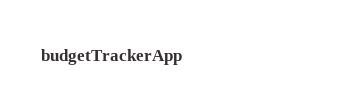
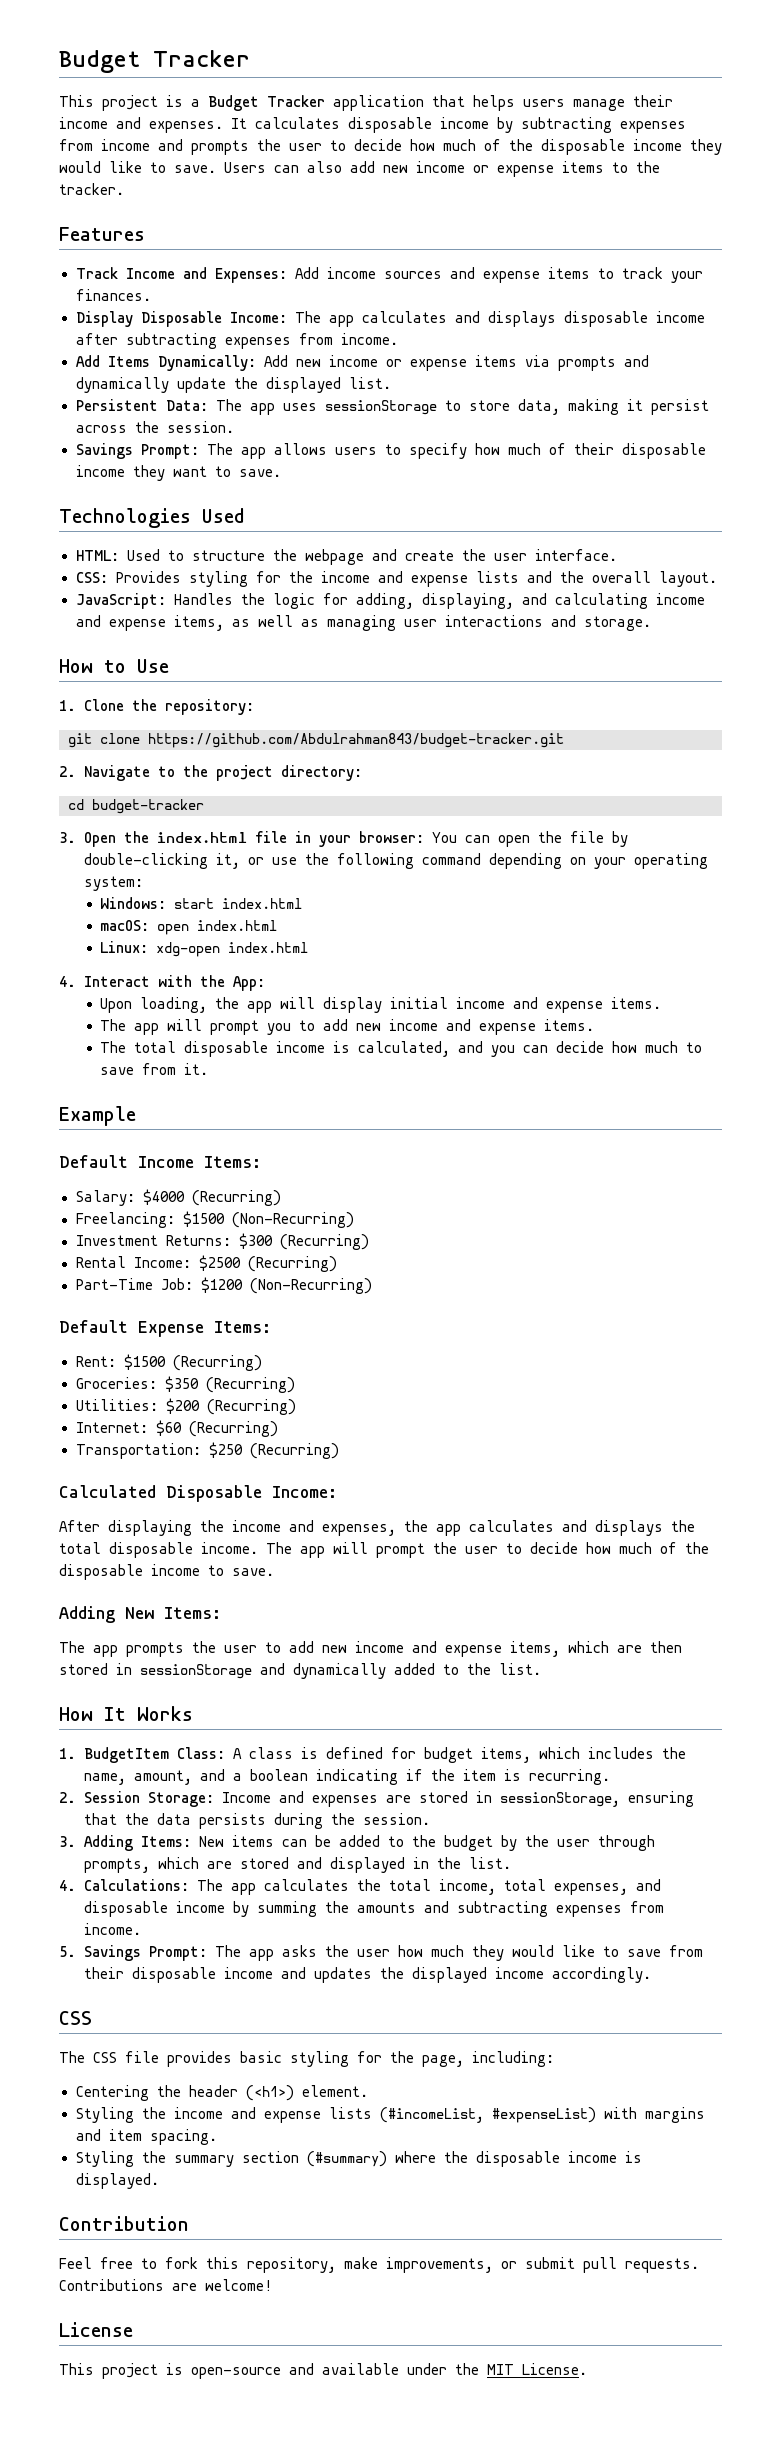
[41,49,182,65] budgetTrackerApp -> [59,50,250,73] [59,95,673,111] [59,117,686,133] [59,139,722,155] [59,161,660,177] [59,183,124,195] [59,227,145,241] [75,267,703,283] [75,289,151,301] [75,311,705,327] [75,333,398,349] [75,355,649,371] [75,377,391,393] [75,399,709,415] [75,421,234,433] [75,443,706,459] [75,465,281,481] [59,508,245,528] [75,549,617,565] [75,571,717,587] [75,593,705,609] [75,615,651,631] [59,659,169,673] [59,699,254,715] [68,733,564,748] [59,765,362,781] [68,799,204,814] [59,831,628,847] [83,853,708,869] [83,876,143,891] [100,897,303,909] [100,920,278,935] [100,941,309,957] [59,975,265,991] [100,997,662,1013] [100,1019,595,1035] [100,1041,703,1057] [100,1063,209,1075] [59,1106,136,1126] [59,1155,261,1168] [75,1189,281,1206] [75,1211,354,1228] [75,1233,369,1250] [75,1255,337,1272] [75,1277,372,1294] [59,1320,271,1337] [75,1354,262,1371] [75,1376,295,1393] [75,1398,296,1415] [75,1420,278,1437] [75,1442,339,1459] [59,1485,337,1502] [59,1520,695,1536] [59,1542,709,1558] [59,1564,274,1580] [59,1606,221,1623] [59,1641,682,1657] [59,1663,541,1679] [59,1706,193,1721] [59,1747,686,1763] [83,1769,610,1785] [59,1791,694,1807] [83,1813,430,1829] [59,1835,655,1851] [83,1857,511,1873] [59,1879,661,1895] [83,1901,664,1917] [83,1923,141,1935] [59,1945,703,1961] [83,1967,651,1983] [59,2011,92,2025] [59,2051,554,2067] [75,2085,368,2101] [75,2107,705,2123] [75,2129,217,2145] [75,2151,642,2167] [75,2173,159,2189] [59,2216,189,2231] [59,2257,699,2273] [59,2279,273,2291] [59,2322,133,2337] [59,2363,587,2379] Budget Tracker // This project is a Budget Tracker application that helps users manage their income and expenses. It calculates disposable income by subtracting expenses from income and prompts the user to decide how much of the disposable income they would like to save. Users can also add new income or expense items to the tracker. // Features // Track Income and Expenses: Add income sources and expense items to track your finances. // Display Disposable Income: The app calculates and displays disposable income after subtracting expenses from income. // Add Items Dynamically: Add new income or expense items via prompts and dynamically update the displayed list. // Persistent Data: The app uses sessionStorage to store data, making it persist across the session. // Savings Prompt: The app allows users to specify how much of their disposable income they want to save. // Technologies Used // HTML: Used to structure the webpage and create the user interface. // CSS: Provides styling for the income and expense lists and the overall layout. // JavaScript: Handles the logic for adding, displaying, and calculating income and expense items, as well as managing user interactions and storage. // How to Use // 1. Clone the repository: // git clone https://github.com/Abdulrahman843/budget-tracker.git // 2. Navigate to the project directory: // cd budget-tracker // 3. Open the index.html file in your browser: You can open the file by double-clicking it, or use the following command depending on your operating system: // Windows: start index.html // macOS: open index.html // Linux: xdg-open index.html // 4. Interact with the App: // Upon loading, the app will display initial income and expense items. // The app will prompt you to add new income and expense items. // The total disposable income is calculated, and you can decide how much to save from it. // Example // Default Income Items: // Salary: $4000 (Recurring) // Freelancing: $1500 (Non-Recurring) // Investment Returns: $300 (Recurring) // Rental Income: $2500 (Recurring) // Part-Time Job: $1200 (Non-Recurring) // Default Expense Items: // Rent: $1500 (Recurring) // Groceries: $350 (Recurring) // Utilities: $200 (Recurring) // Internet: $60 (Recurring) // Transportation: $250 (Recurring) // Calculated Disposable Income: // After displaying the income and expenses, the app calculates and displays the total disposable income. The app will prompt the user to decide how much of the disposable income to save. // Adding New Items: // The app prompts the user to add new income and expense items, which are then stored in sessionStorage and dynamically added to the list. // How It Works // 1. BudgetItem Class: A class is defined for budget items, which includes the name, amount, and a boolean indicating if the item is recurring. // 2. Session Storage: Income and expenses are stored in sessionStorage, ensuring that the data persists during the session. // 3. Adding Items: New items can be added to the budget by the user through prompts, which are stored and displayed in the list. // 4. Calculations: The app calculates the total income, total expenses, and disposable income by summing the amounts and subtracting expenses from income. // 5. Savings Prompt: The app asks the user how much they would like to save from their disposable income and updates the displayed income accordingly. // CSS // The CSS file provides basic styling for the page, including: // Centering the header (<h1>) element. // Styling the income and expense lists (#incomeList, #expenseList) with margins and item spacing. // Styling the summary section (#summary) where the disposable income is displayed. // Contribution // Feel free to fork this repository, make improvements, or submit pull requests. Contributions are welcome! // License // This project is open-source and available under the MIT License.

